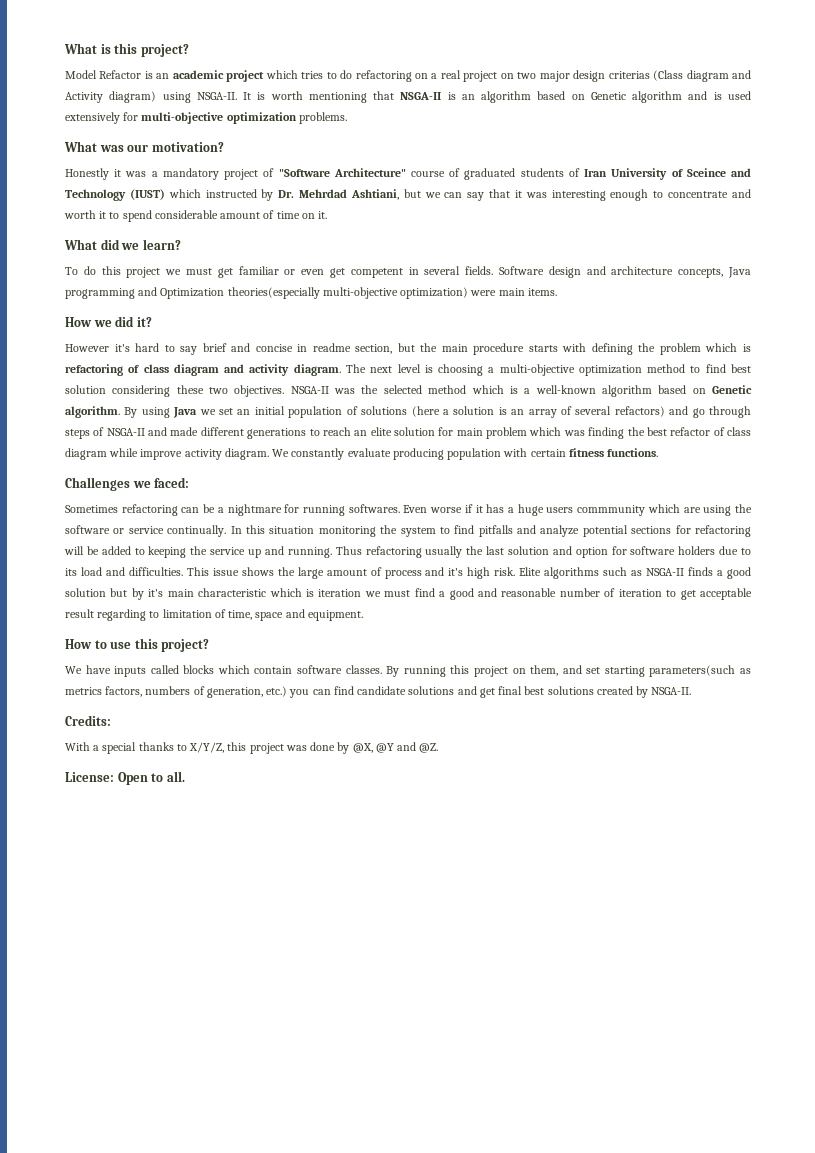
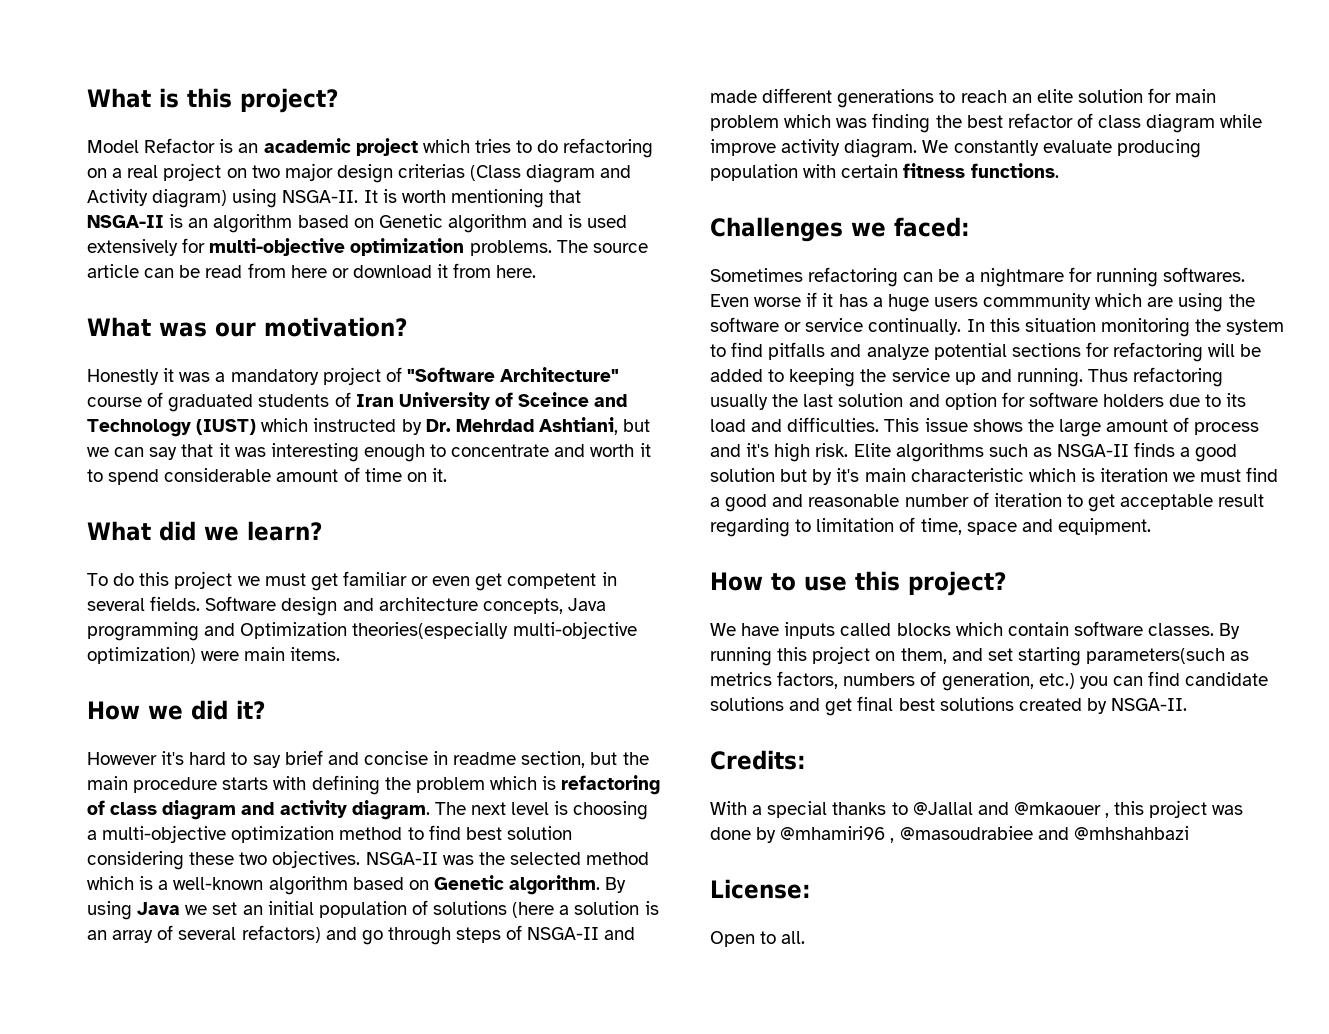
(347, 118) none -> [556,240,648,253] [87,263,537,278] The source article can be read from here or download it from here.
[189,742,225,753] X/Y/Z, -> [912,802,1110,818] @Jallal and @mkaouer ,
[352,742,439,753] @X, @Y and @Z. -> [780,826,1189,843] @mhamiri96 , @masoudrabiee and @mhshahbazi
(114, 777) none -> (811, 889) //

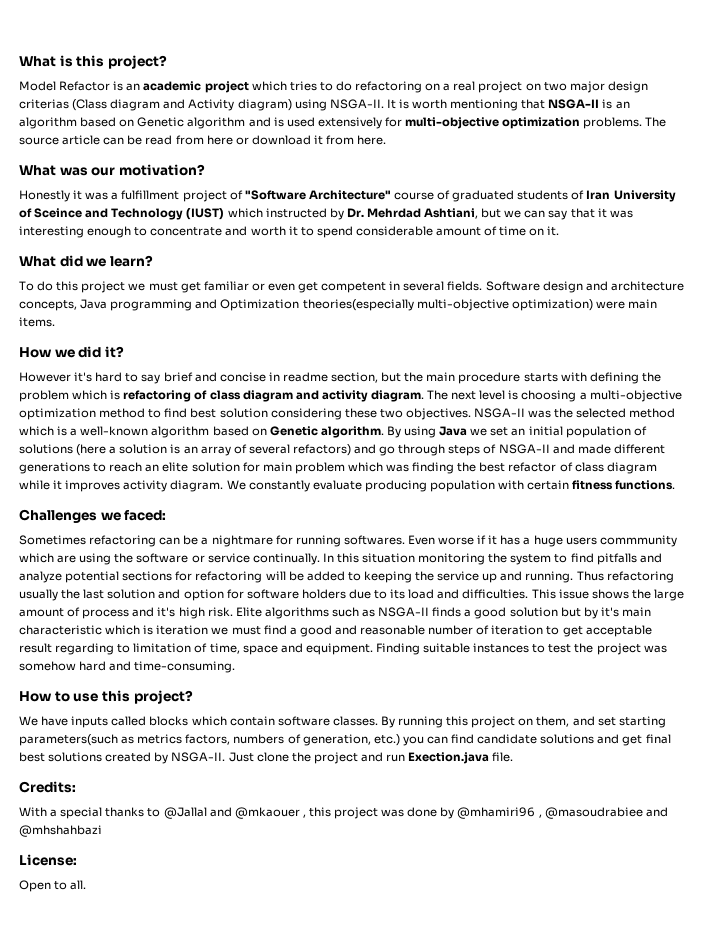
[230,369,319,385] mandatory -> [121,190,180,200] fulfillment
[710,139,776,156] improve -> [53,480,121,492] it improves
(1151, 526) none -> [375,643,667,655] [19,661,236,673] Finding suitable instances to test the project was somehow hard and time-consuming.
(1188, 704) none -> [228,752,514,764] Just clone the project and run Exection.java file.

